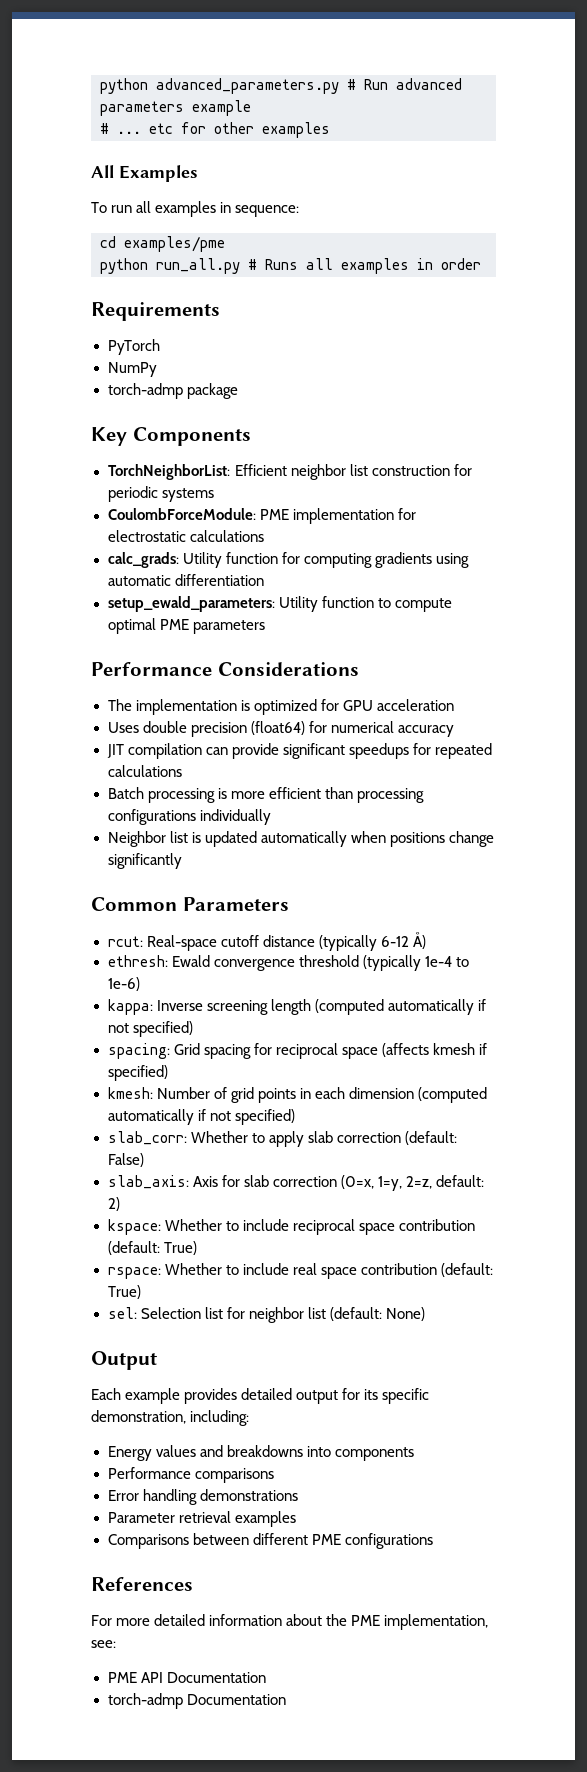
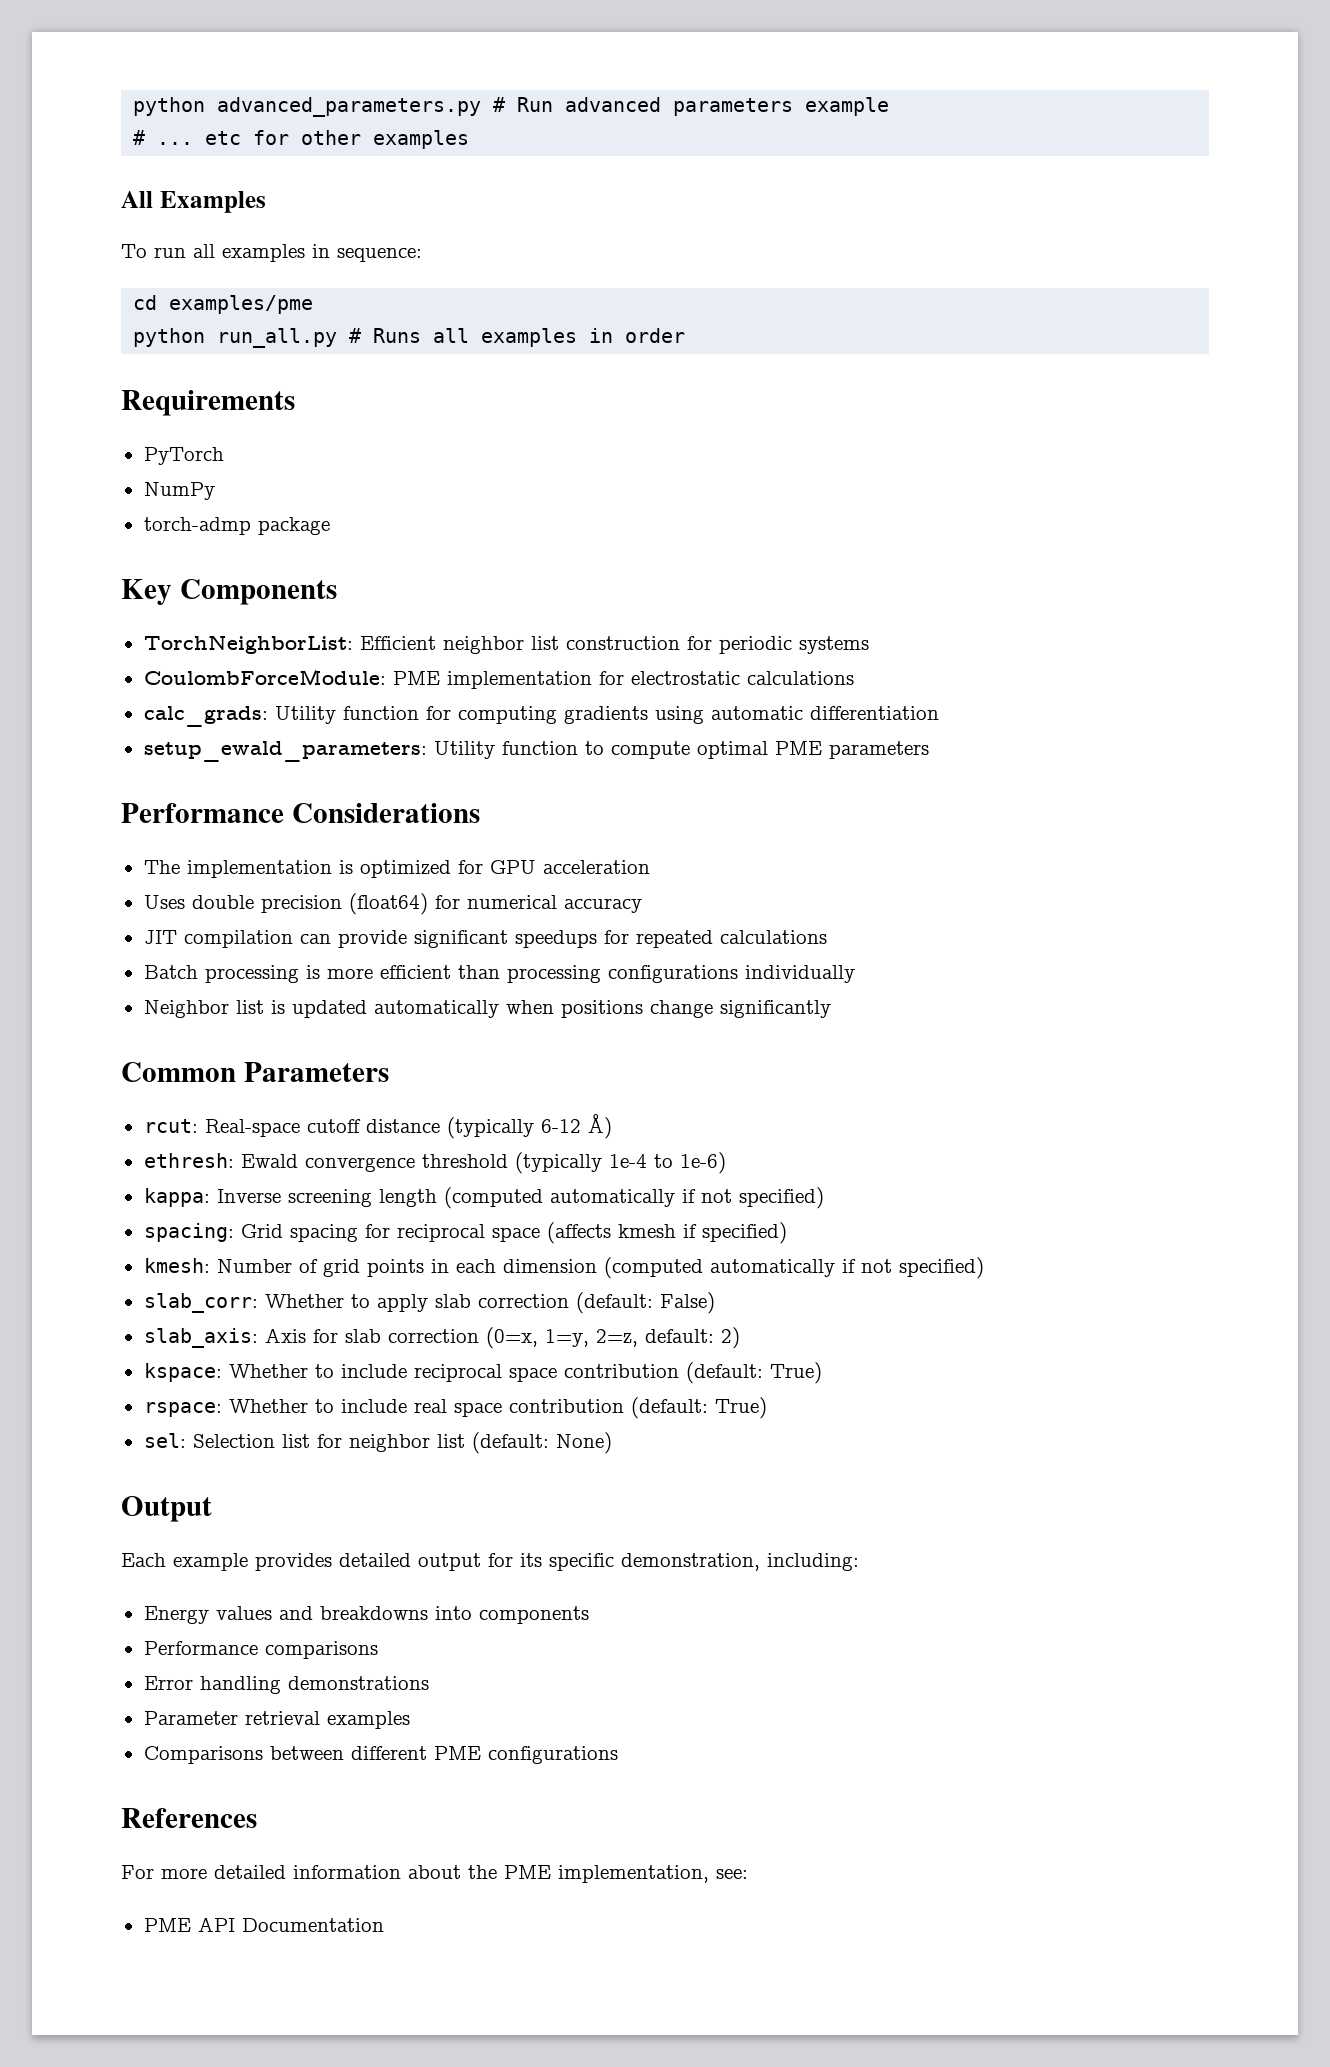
[107,1693,286,1709] // torch-admp Documentation -> (384, 1925) none

